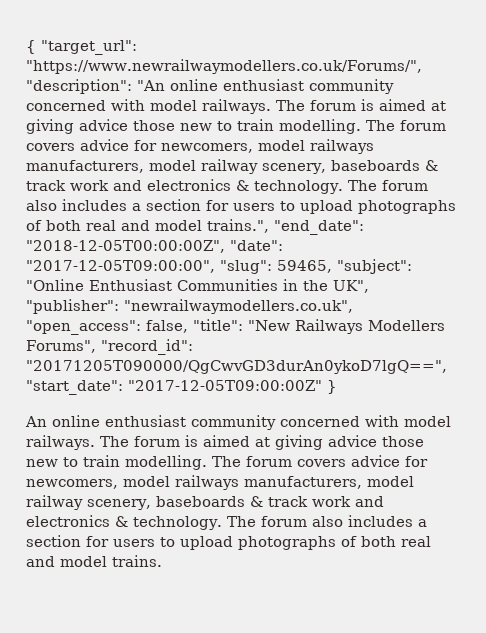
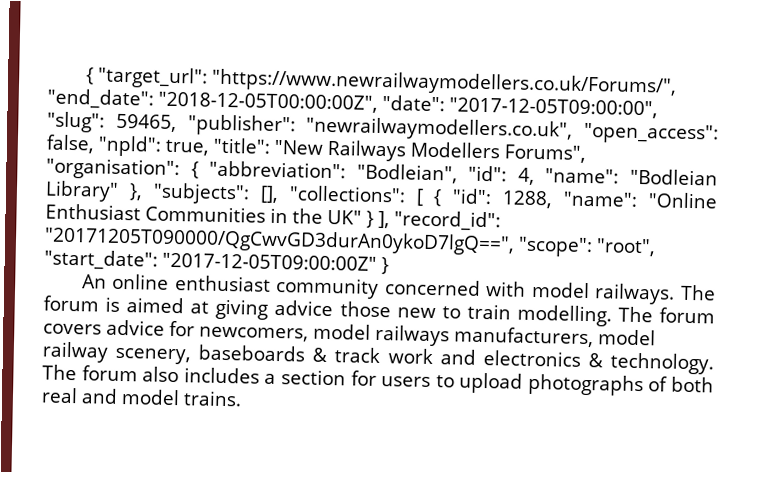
[26,79,394,94] [26,99,446,114] [26,119,446,134] [26,139,374,154] [26,159,438,174] [26,179,428,194] [26,199,456,214] [26,219,269,233] "description": "An online enthusiast community concerned with model railways. The forum is aimed at giving advice those new to train modelling. The forum covers advice for newcomers, model railways manufacturers, model railway scenery, baseboards & track work and electronics & technology. The forum also includes a section for users to upload photographs of both real and model trains.", -> (677, 83) none
[337,259,412,274] "subject": -> [187,114,720,145] [46,134,586,163] [46,157,718,186] [45,180,639,209] "publisher": "newrailwaymodellers.co.uk", "open_access": false, "npld": true, "title": "New Railways Modellers Forums", "organisation": { "abbreviation": "Bodleian", "id": 4, "name": "Bodleian Library" }, "subjects": [], "collections": [ { "id": 1288, "name":
[333,280,369,293] [26,299,353,314] [26,319,445,335] [26,339,193,355] [26,360,447,374] UK", "publisher": "newrailwaymodellers.co.uk", "open_access": false, "title": "New Railways Modellers Forums", "record_id": "20171205T090000/QgCwvGD3durAn0ykoD7lgQ==", -> [327,209,501,232] [44,226,656,258] UK" } ], "record_id": "20171205T090000/QgCwvGD3durAn0ykoD7lgQ==", "scope": "root",

